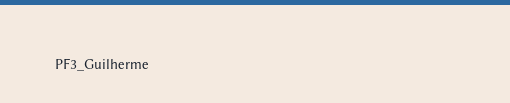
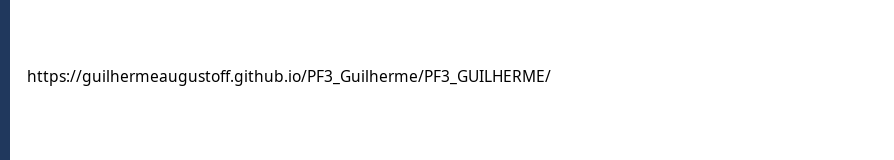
[55,58,149,71] PF3_Guilherme -> [27,70,551,86] https://guilhermeaugustoff.github.io/PF3_Guilherme/PF3_GUILHERME/

